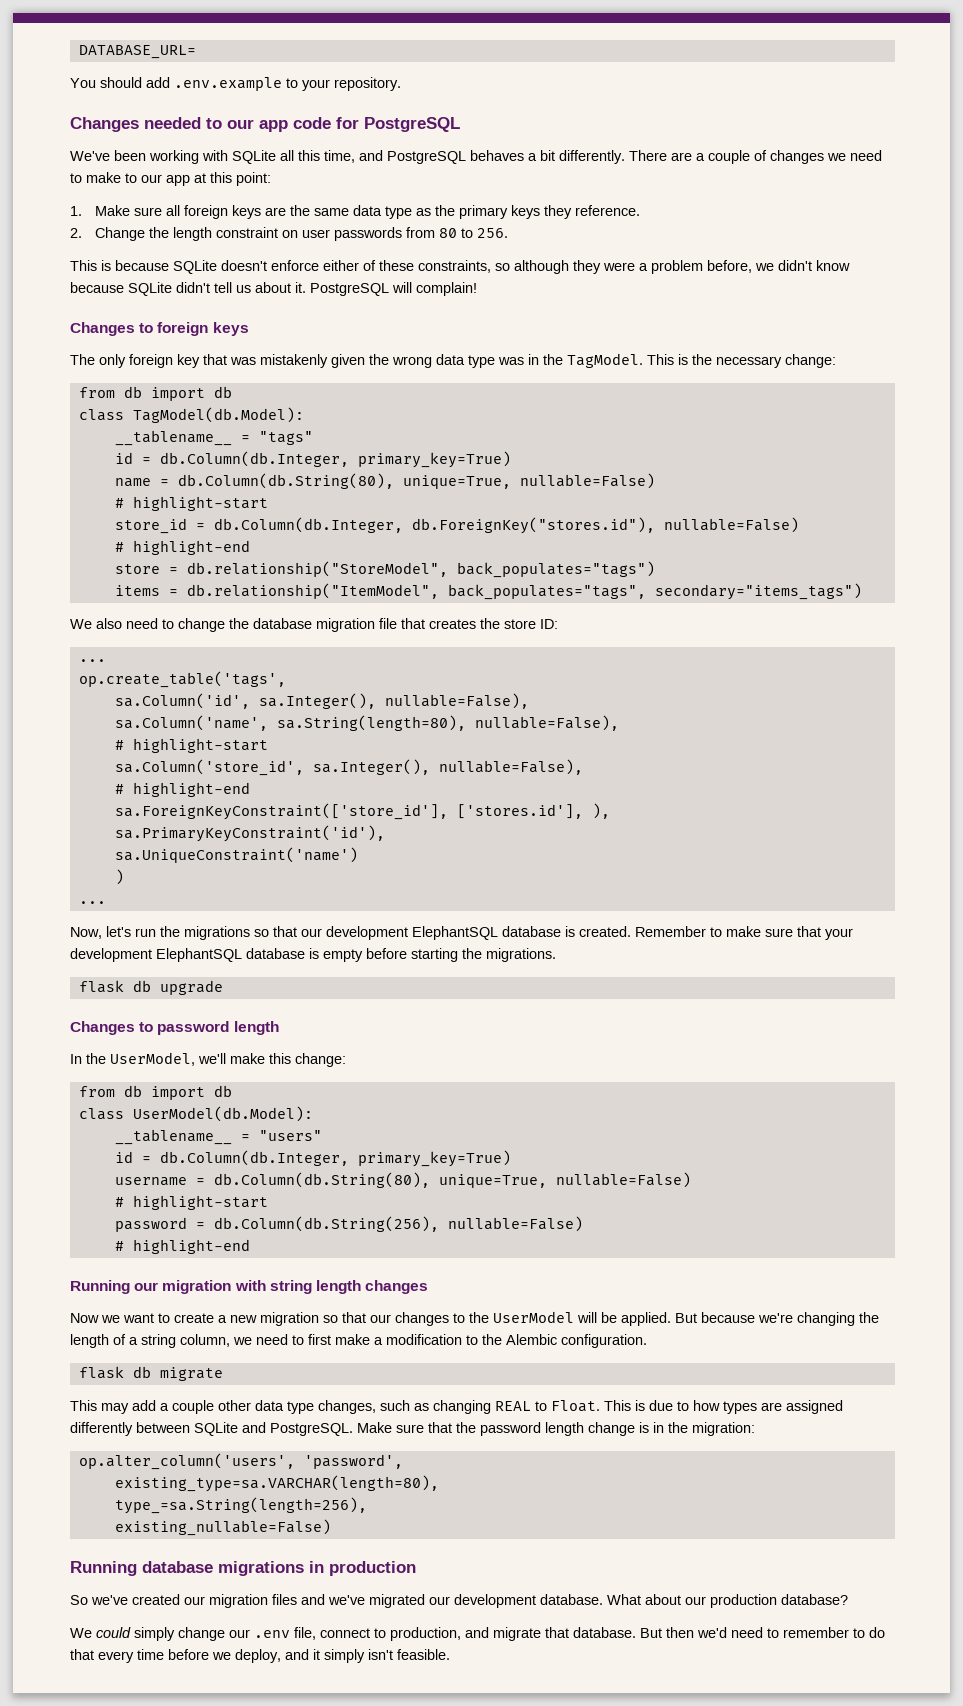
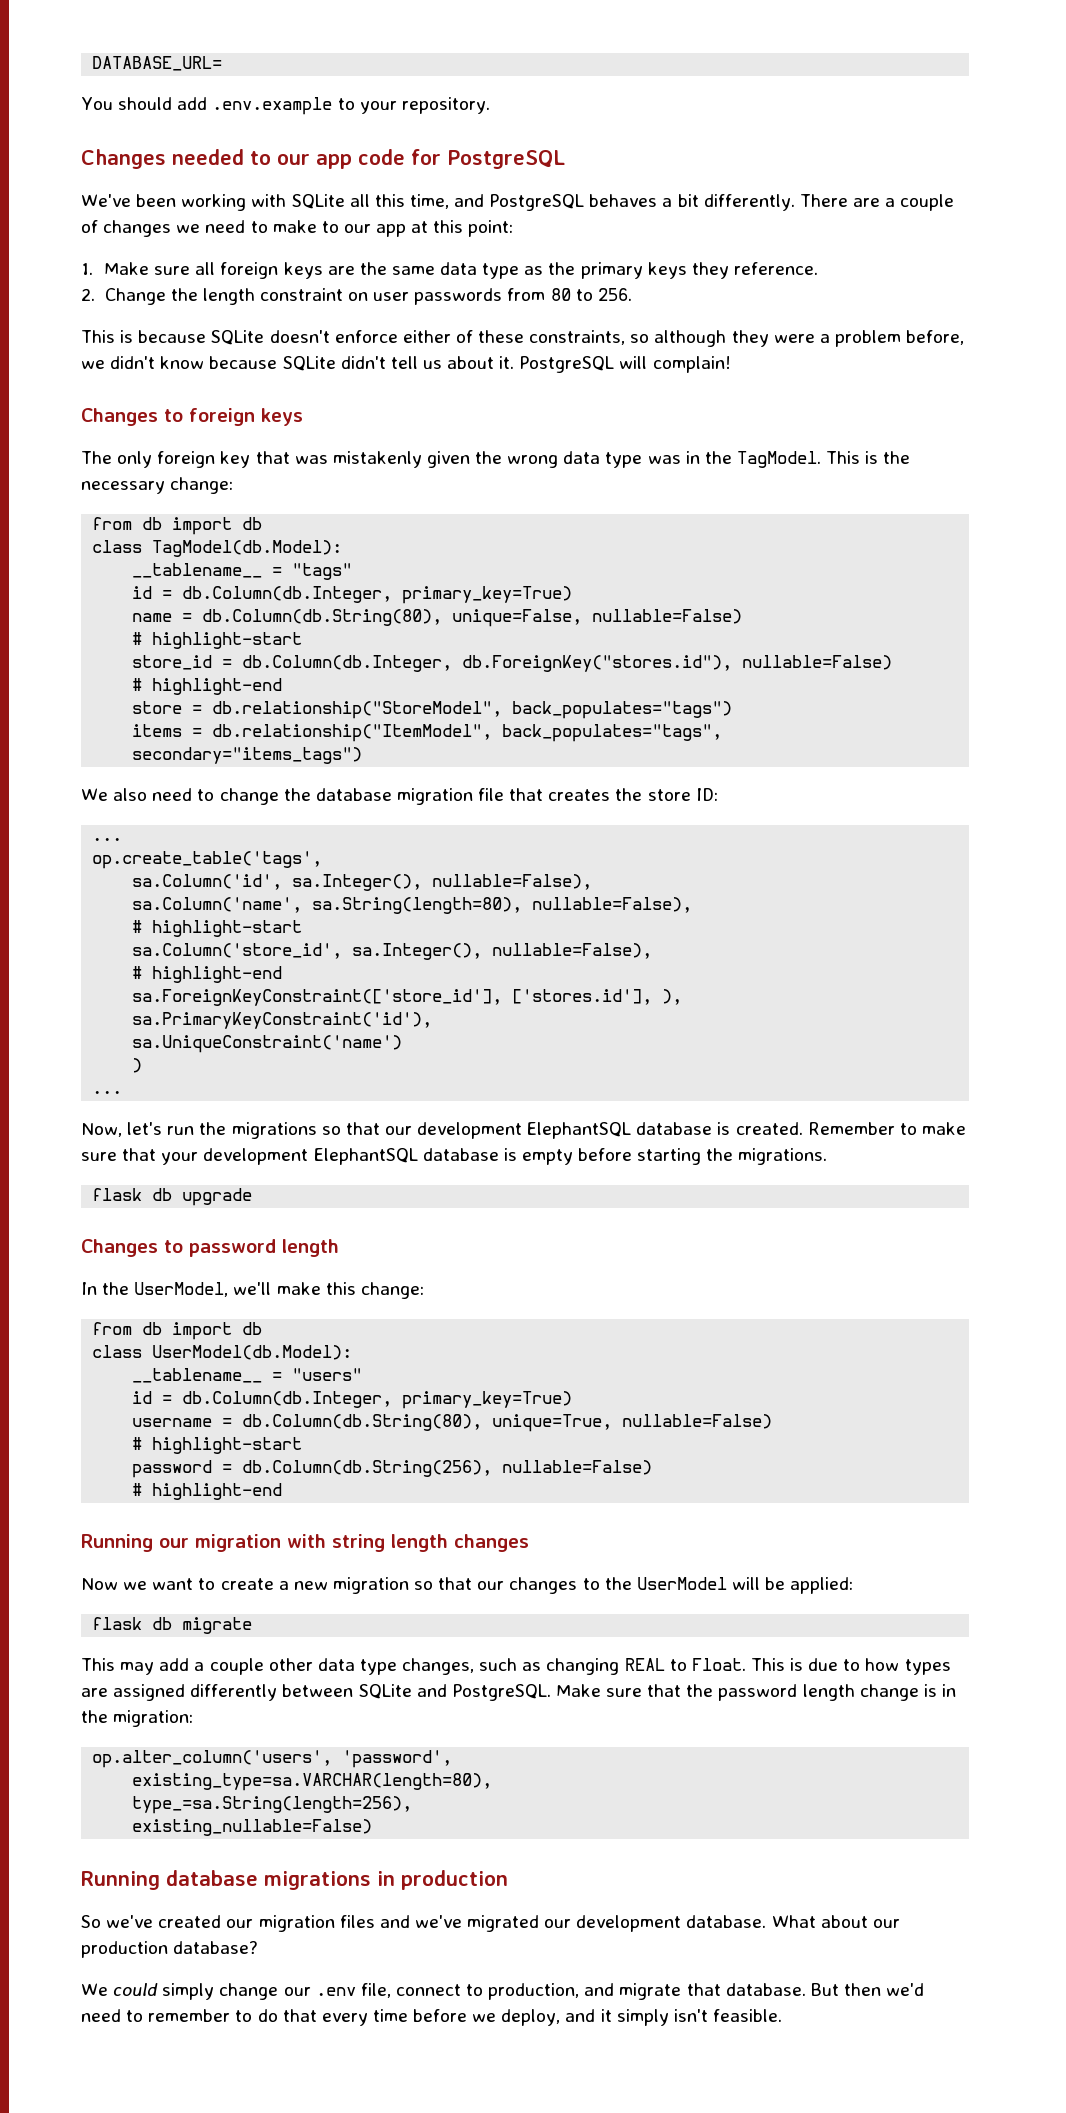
[402,475,511,489] unique=True, -> [452,609,583,627] unique=False,
[621,1312,879,1326] [70,1334,647,1348] applied. But because we're changing the length of a string column, we need to first make a modification to the Alembic configuration. -> [790,1577,854,1594] applied:

